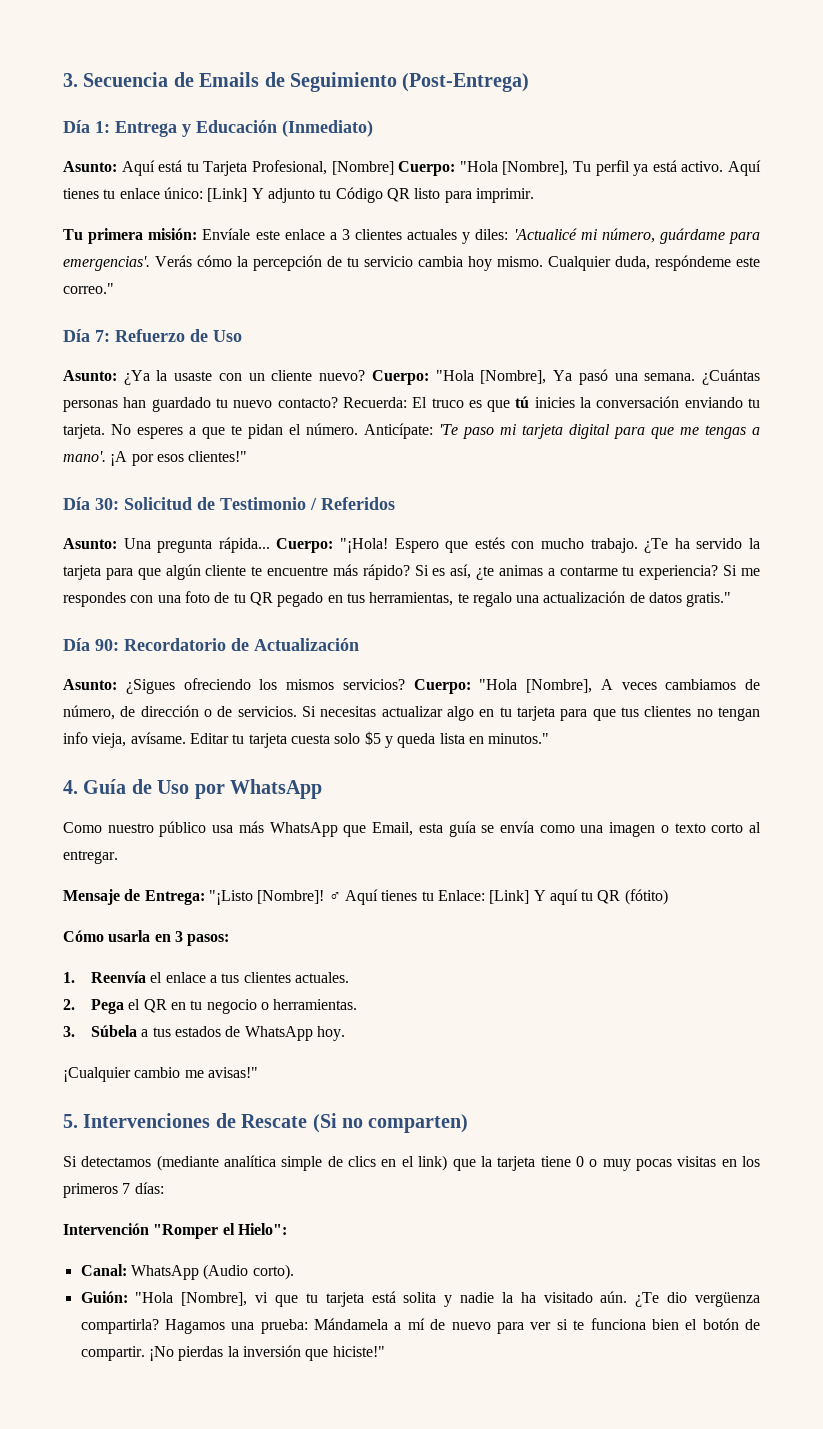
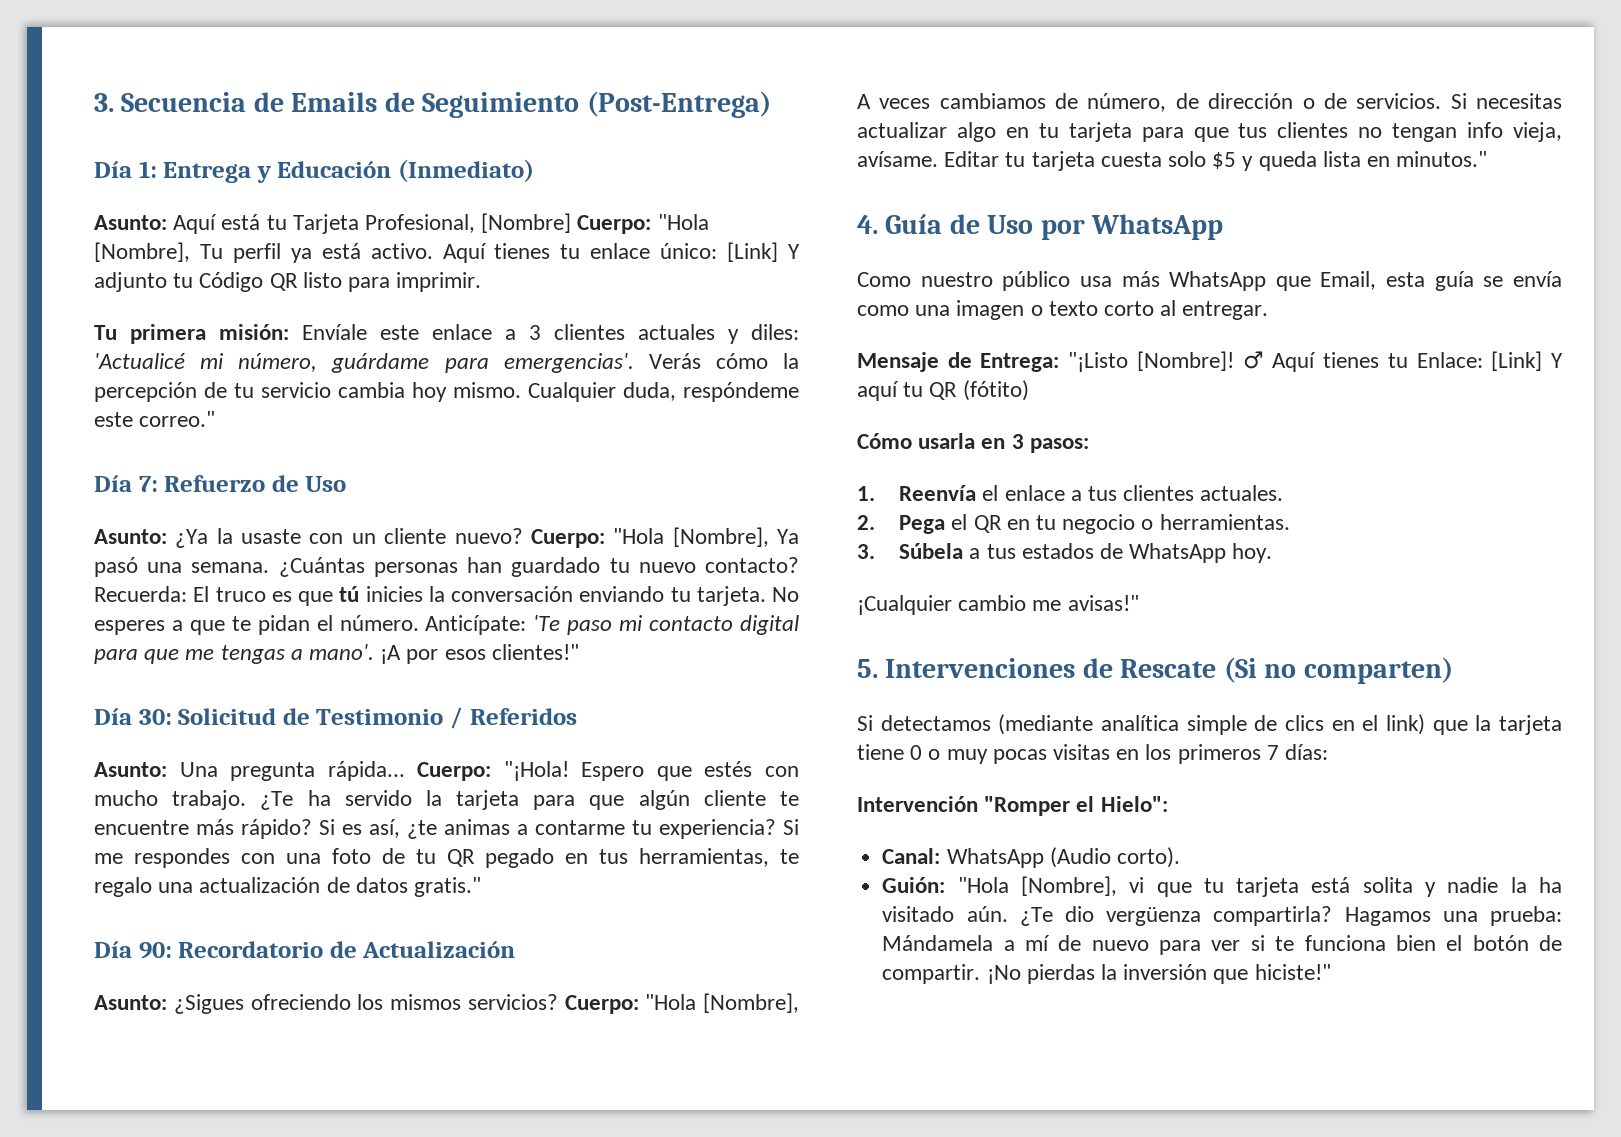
[522,424,563,439] tarjeta -> [649,616,734,631] contacto

